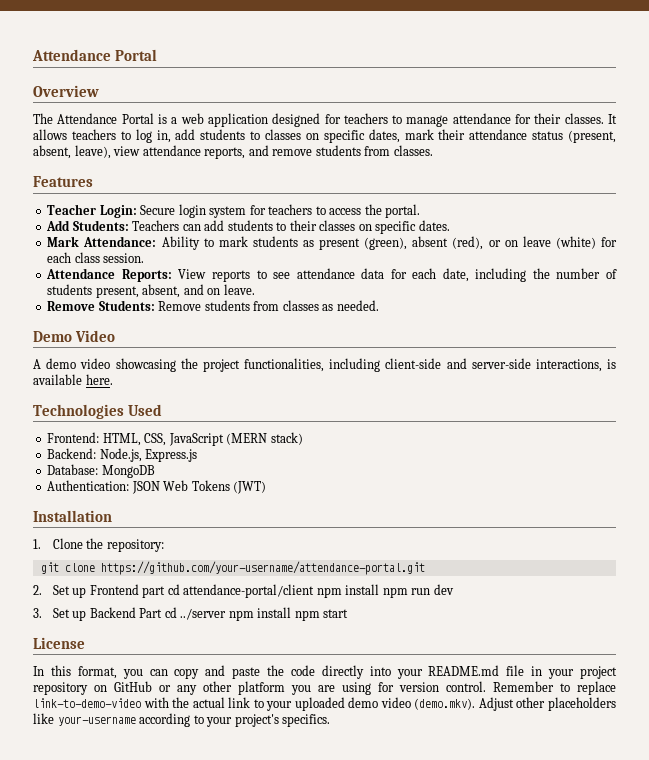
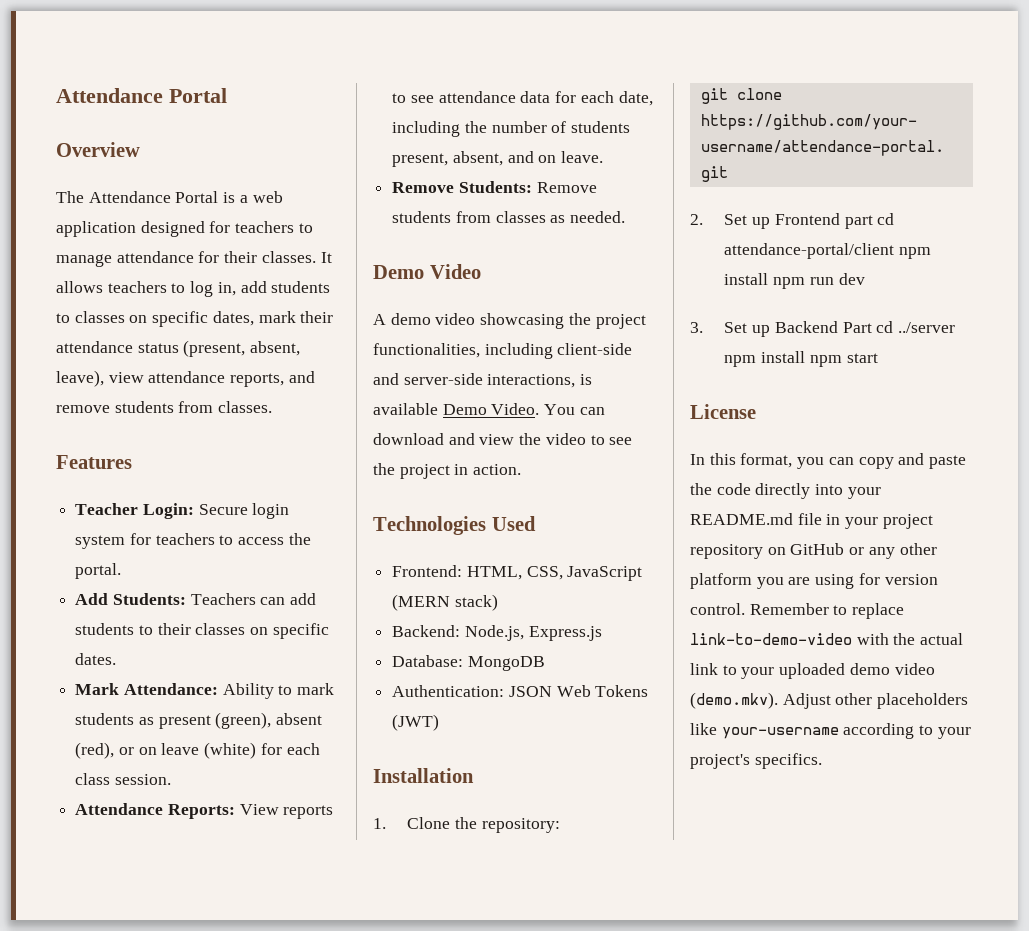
[85,374,113,385] here. -> [442,403,605,415] [373,433,633,445] [373,463,522,479] Demo Video. You can download and view the video to see the project in action.

